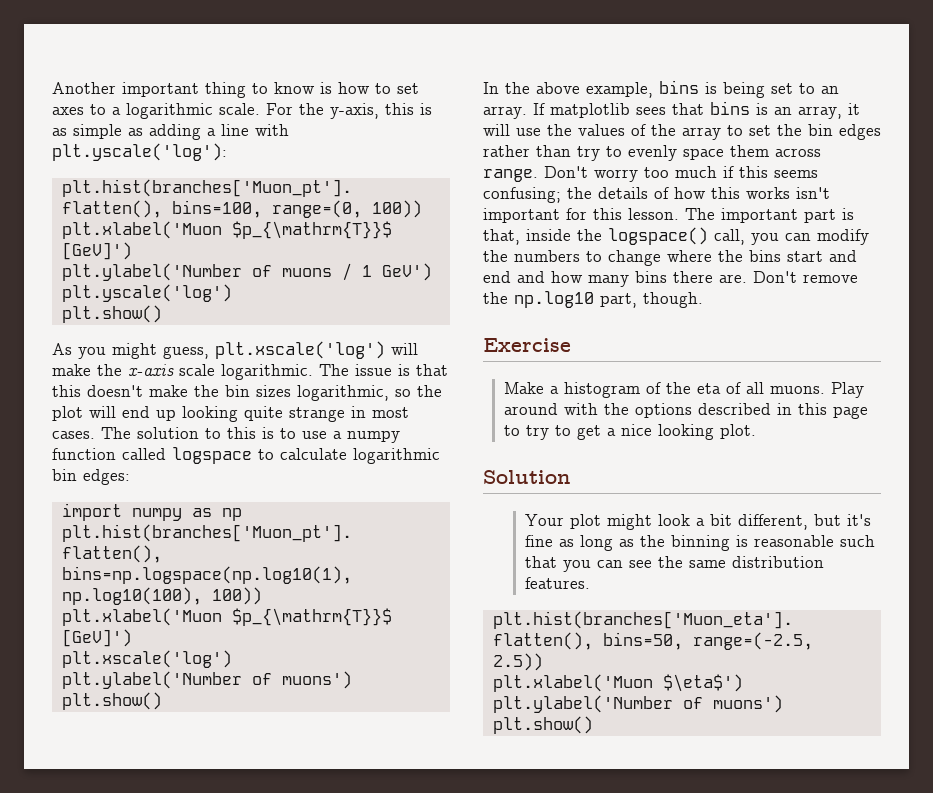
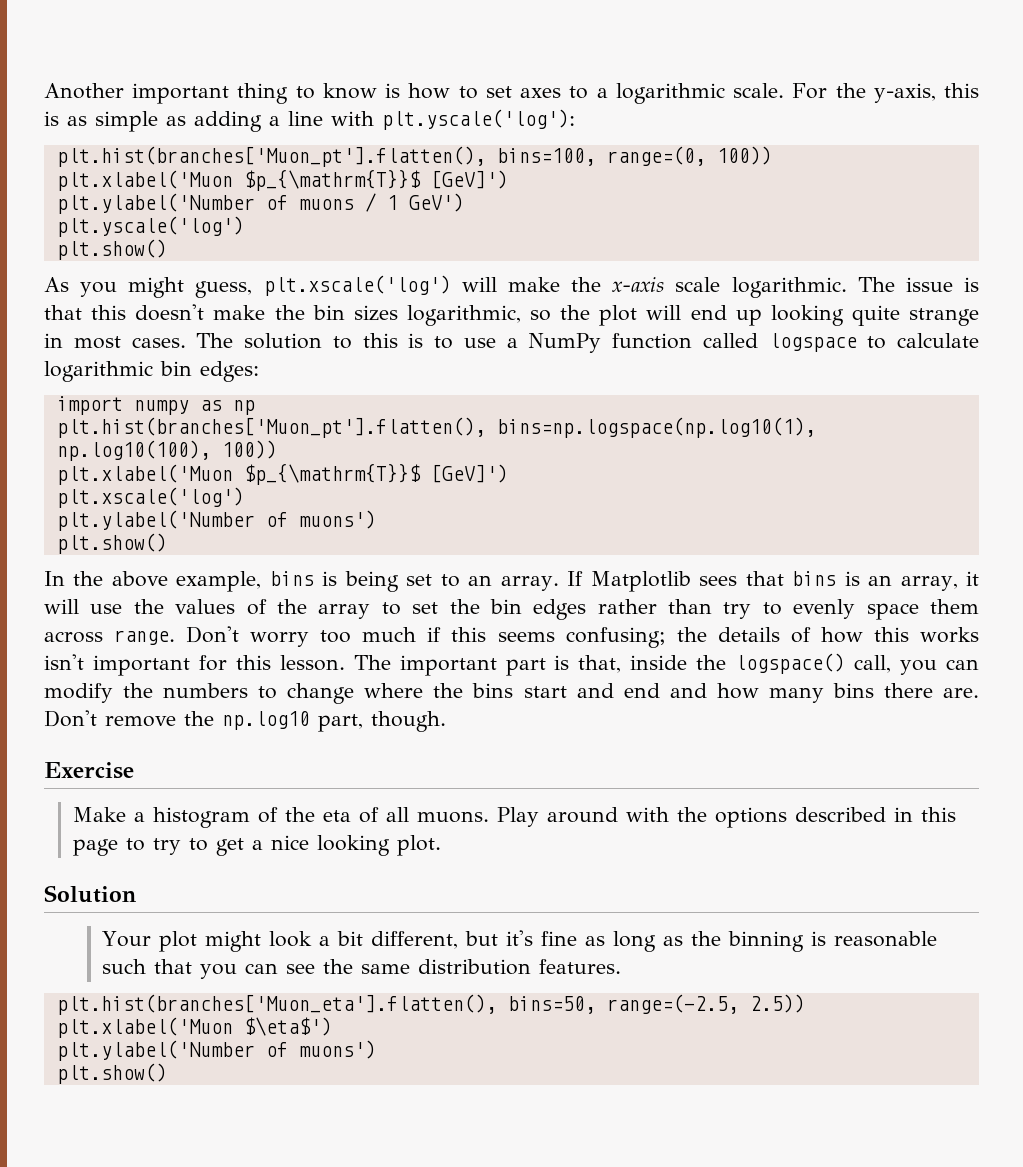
[347,430,400,443] numpy -> [528,333,602,353] NumPy
[550,103,630,118] matplotlib -> [590,571,691,592] Matplotlib

